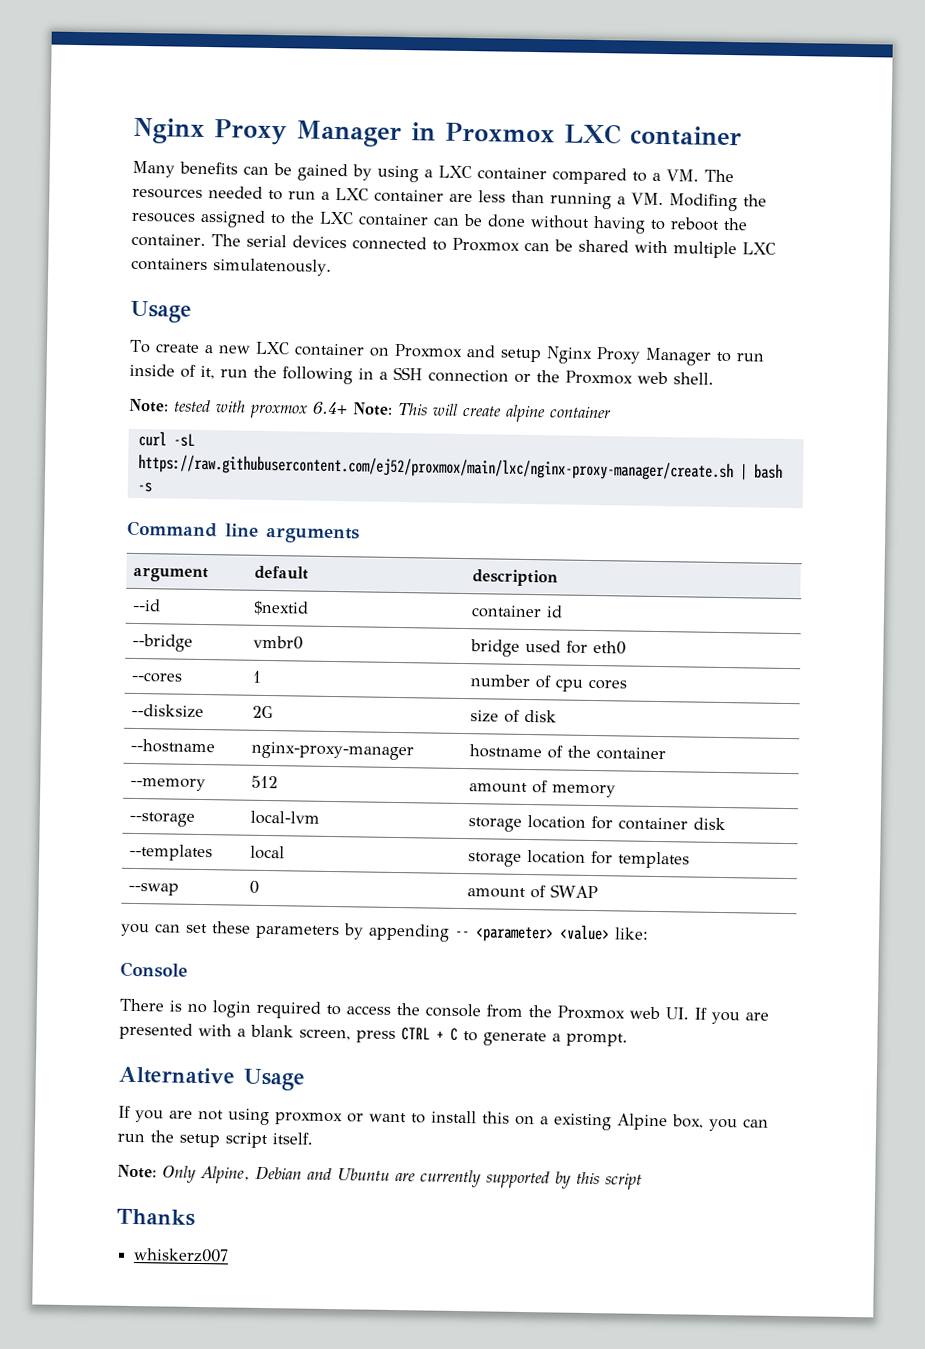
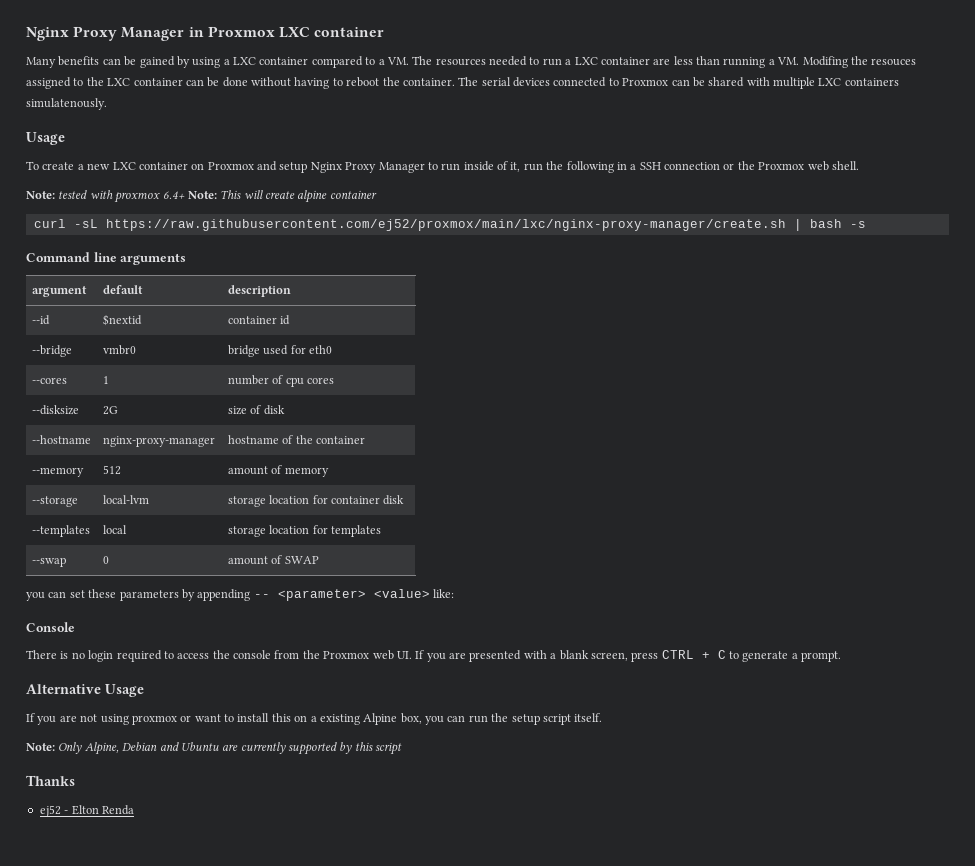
[133,1248,230,1263] whiskerz007 -> [39,805,134,817] ej52 - Elton Renda

